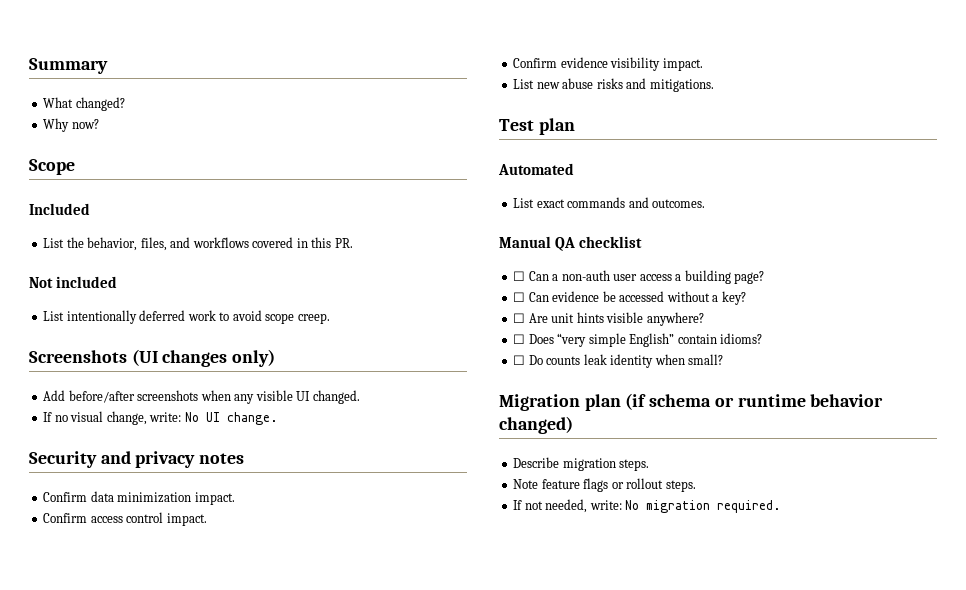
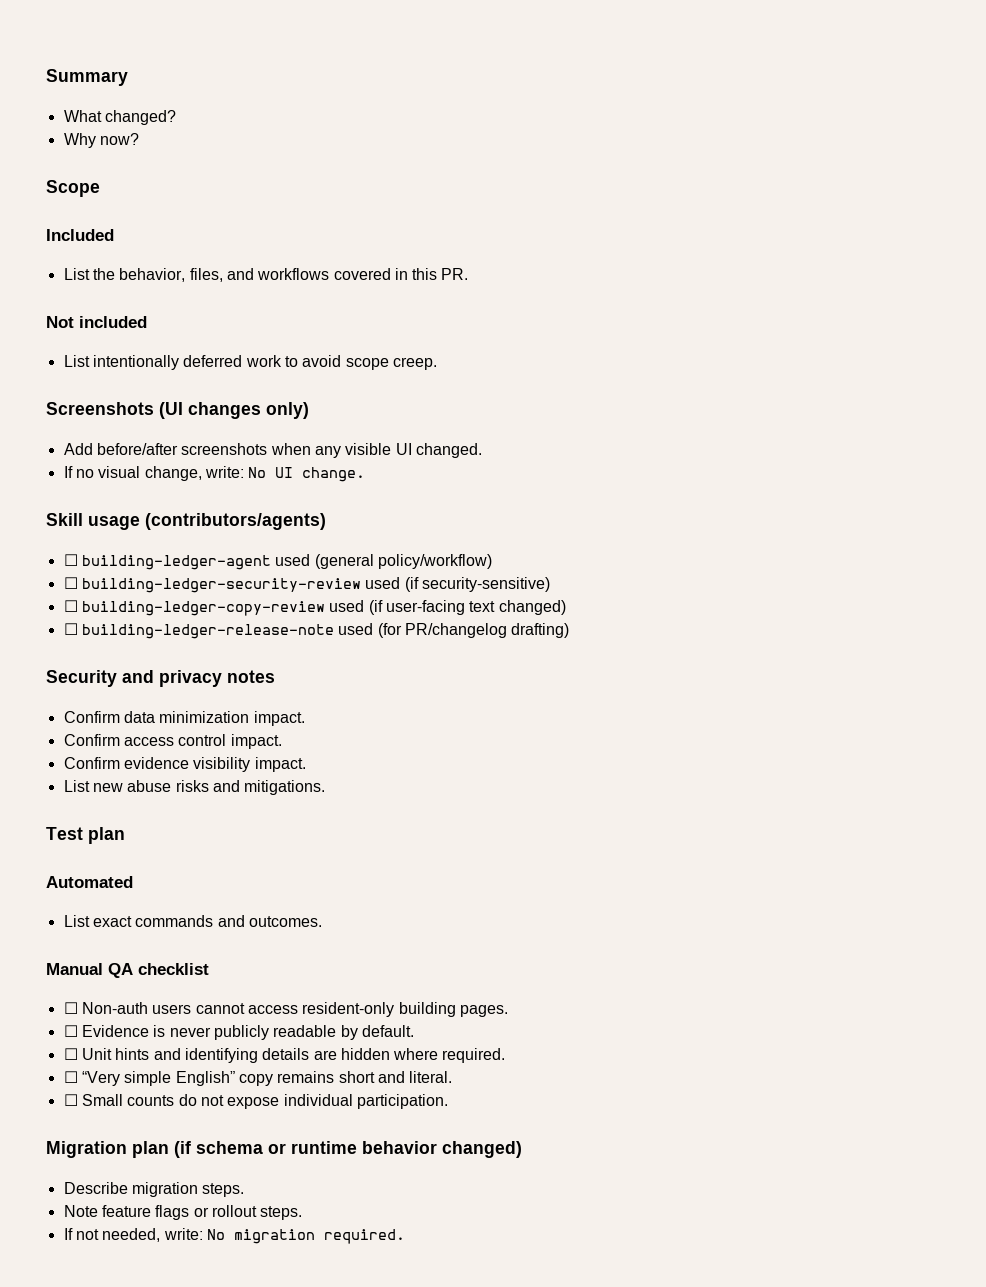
(278, 418) none -> [46,513,326,530] [63,554,492,570] [63,577,550,593] [63,600,566,616] [63,623,570,639] // Skill usage (contributors/agents) // ☐ building-ledger-agent used (general policy/workflow) // ☐ building-ledger-security-review used (if security-sensitive) // ☐ building-ledger-copy-review used (if user-facing text changed) // ☐ building-ledger-release-note used (for PR/changelog drafting)
[528,270,765,284] [513,291,746,305] [513,312,704,326] [513,333,763,347] [513,354,724,368] Can a non-auth user access a building page? // ☐ Can evidence be accessed without a key? // ☐ Are unit hints visible anywhere? // ☐ Does “very simple English” contain idioms? // ☐ Do counts leak identity when small? -> [81,1002,508,1017] [63,1025,414,1040] [63,1048,506,1063] [63,1071,453,1086] [63,1094,448,1109] Non-auth users cannot access resident-only building pages. // ☐ Evidence is never publicly readable by default. // ☐ Unit hints and identifying details are hidden where required. // ☐ “Very simple English” copy remains short and literal. // ☐ Small counts do not expose individual participation.

